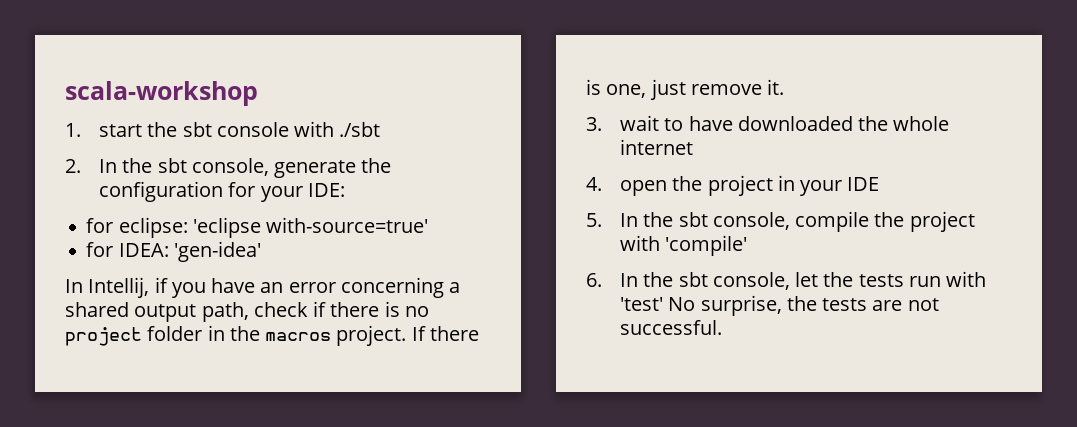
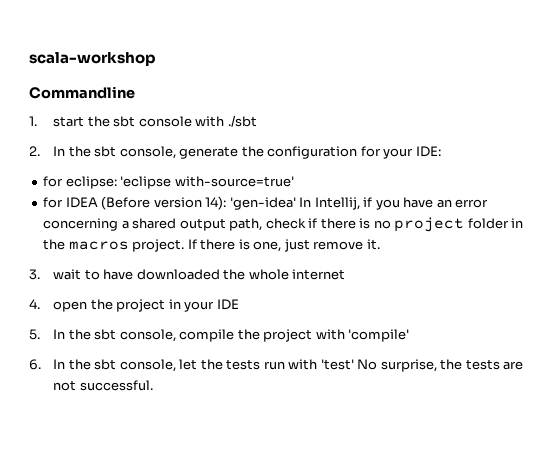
(258, 93) none -> [29,86,135,99] // Commandline
[118,243,169,257] IDEA: -> [65,196,227,210] IDEA (Before version 14):
(261, 251) // -> (296, 203) none

